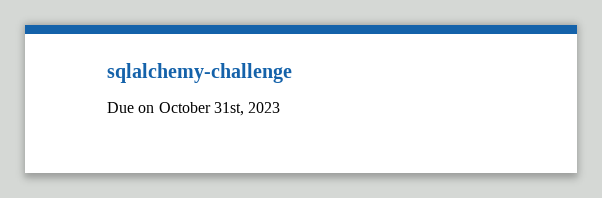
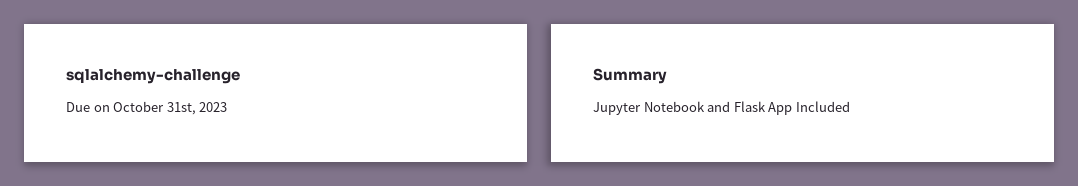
(281, 107) none -> [593,68,667,84] [593,101,850,115] // Summary // Jupyter Notebook and Flask App Included

